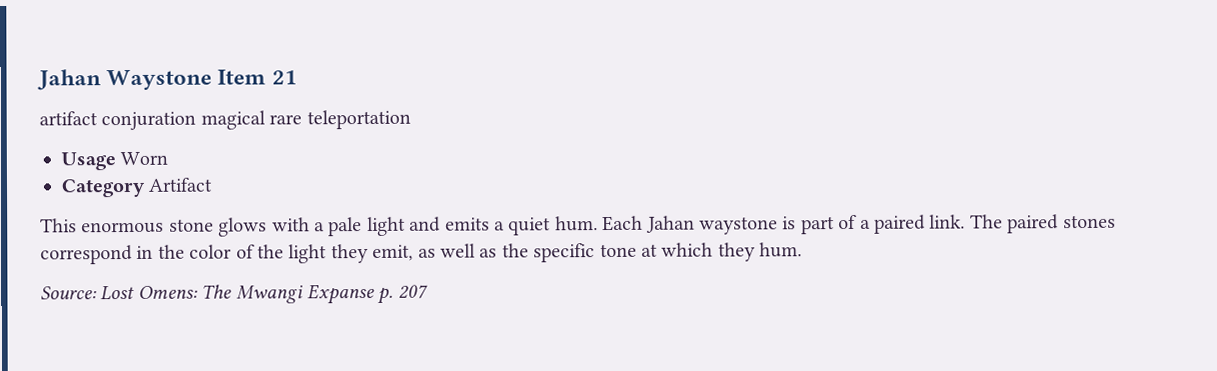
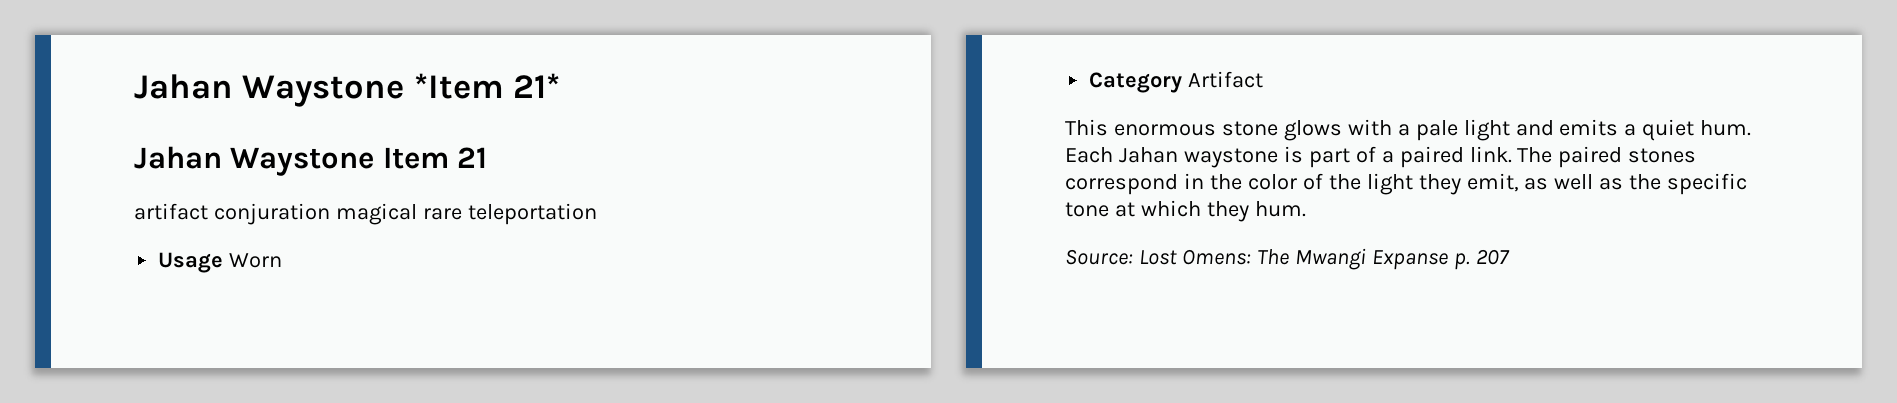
[37,69,213,91] Jahan Waystone -> [134,73,560,107] [134,146,375,176] Jahan Waystone *Item 21* // Jahan Waystone

